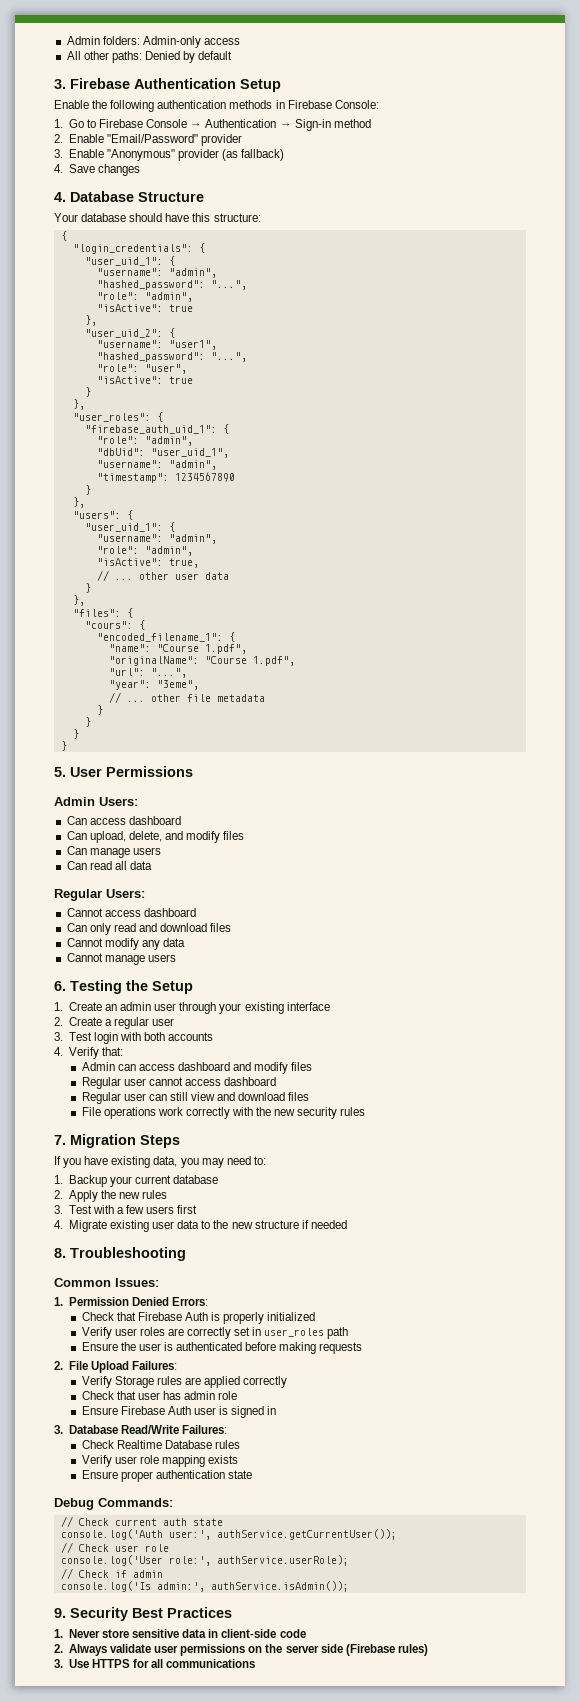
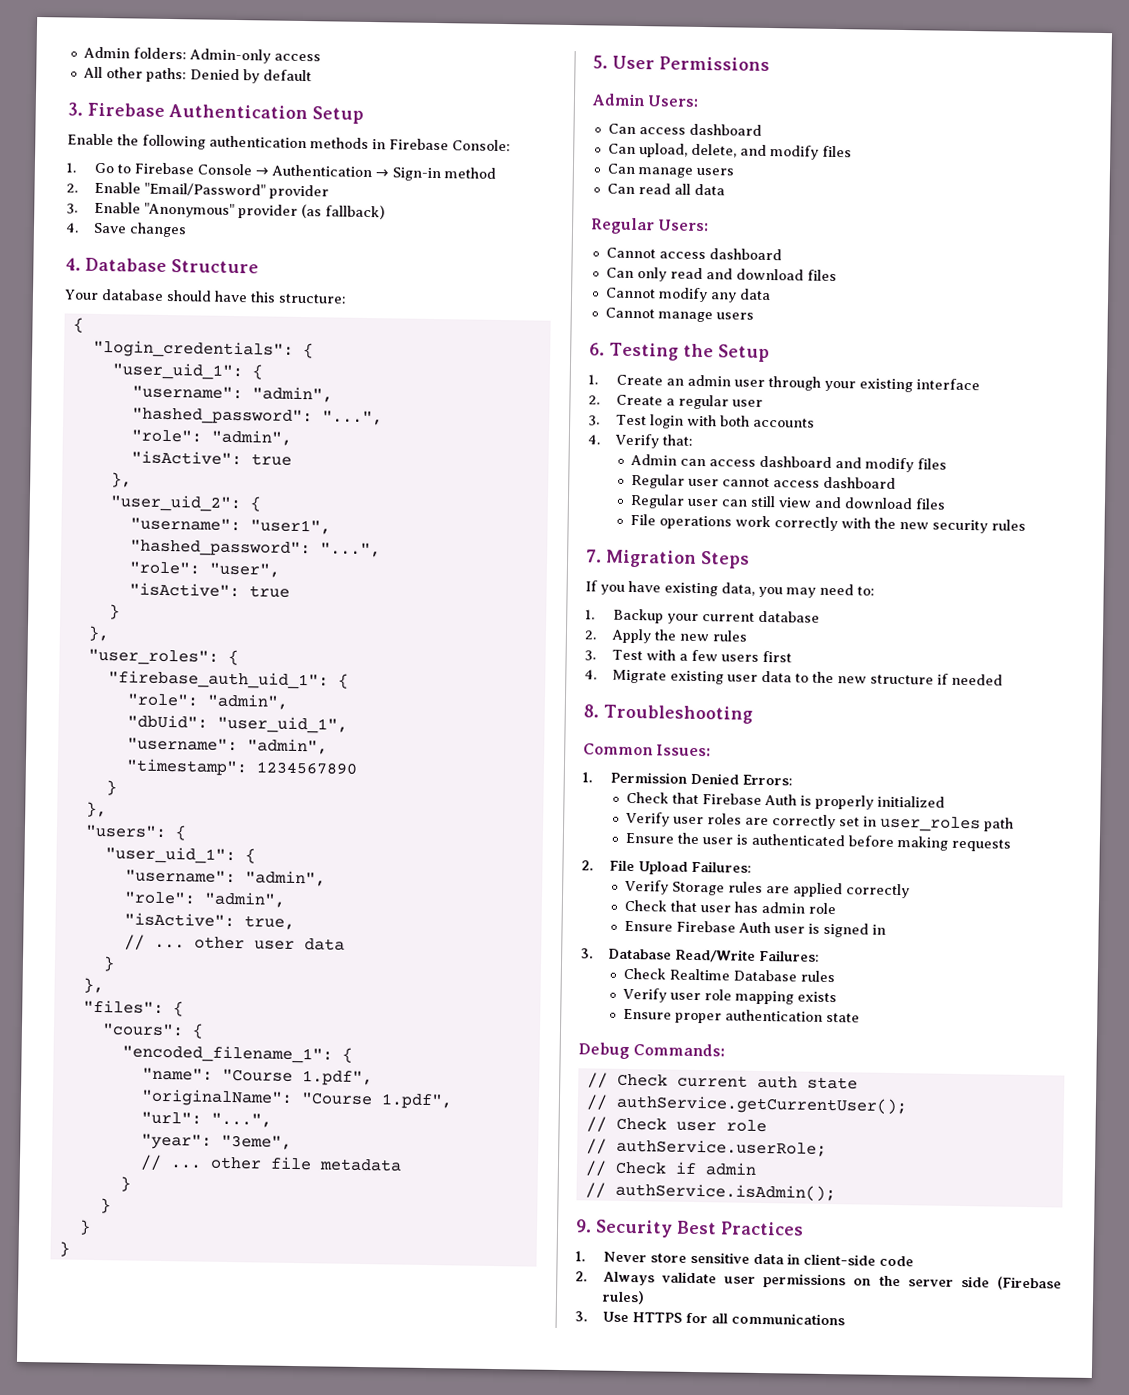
[60,1529,397,1540] console.log('Auth user:', authService.getCurrentUser()); -> [585,1094,908,1116] // authService.getCurrentUser();
[60,1555,349,1566] console.log('User role:', authService.userRole); -> [585,1138,827,1157] // authService.userRole;
[60,1581,349,1592] console.log('Is admin:', authService.isAdmin()); -> [584,1182,836,1202] // authService.isAdmin();

